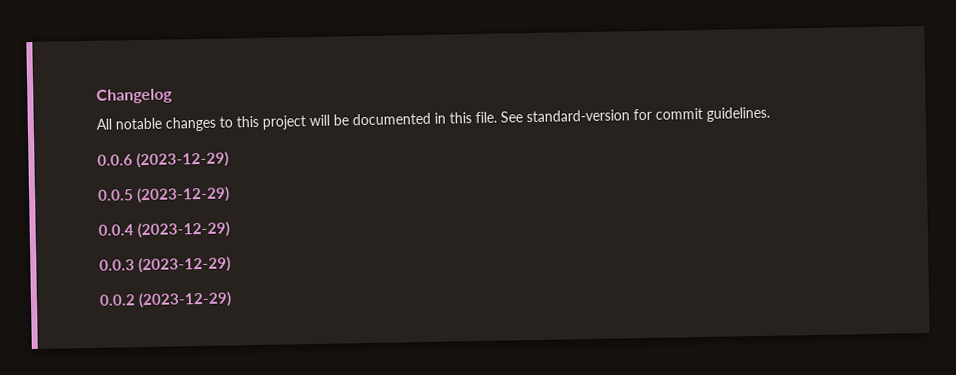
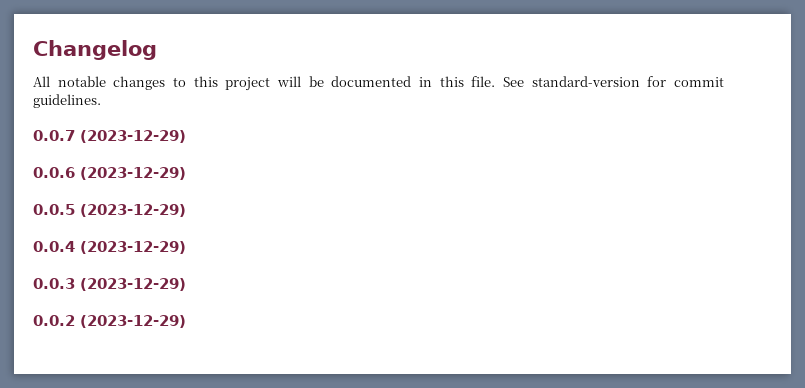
(770, 114) none -> [33,130,186,143] // 0.0.7 (2023-12-29)

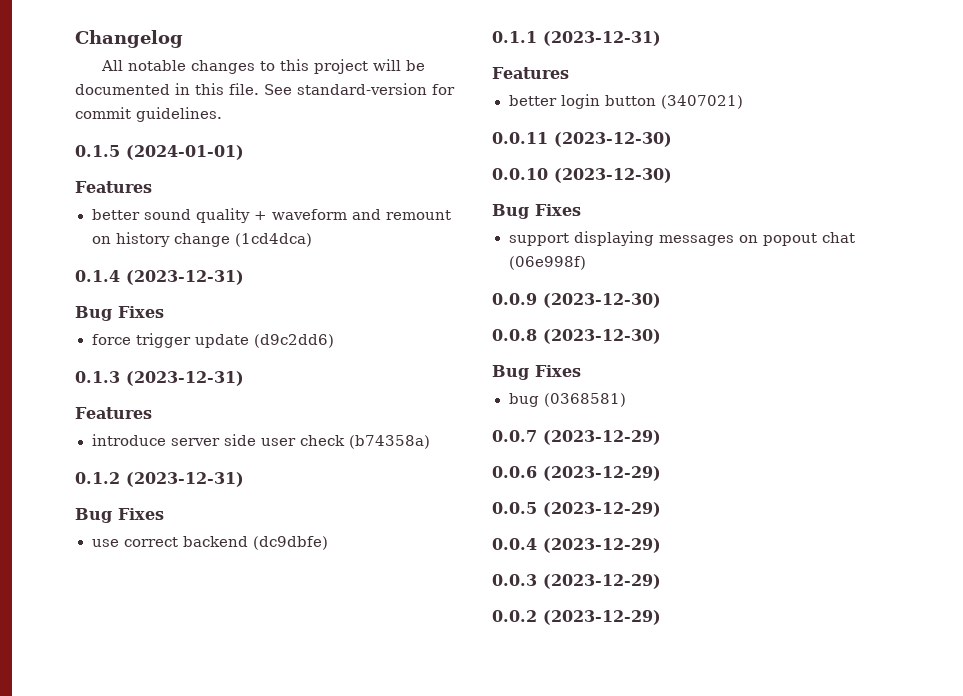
(101, 101) none -> [75,145,244,160] [75,181,152,193] [91,208,451,223] [91,232,312,247] [75,270,244,285] [75,306,164,321] [91,333,334,348] [75,371,244,386] [75,407,152,419] [91,434,430,449] [75,472,244,487] [75,508,164,523] [91,536,328,550] [492,31,661,46] [492,67,569,79] [508,94,743,109] [492,132,672,147] [492,168,672,183] [492,204,581,219] [508,231,855,246] [508,256,586,270] [492,293,661,308] [492,329,661,344] [492,365,581,380] [508,393,626,407] // 0.1.5 (2024-01-01) // Features // better sound quality + waveform and remount on history change (1cd4dca) // 0.1.4 (2023-12-31) // Bug Fixes // force trigger update (d9c2dd6) // 0.1.3 (2023-12-31) // Features // introduce server side user check (b74358a) // 0.1.2 (2023-12-31) // Bug Fixes // use correct backend (dc9dbfe) // 0.1.1 (2023-12-31) // Features // better login button (3407021) // 0.0.11 (2023-12-30) // 0.0.10 (2023-12-30) // Bug Fixes // support displaying messages on popout chat (06e998f) // 0.0.9 (2023-12-30) // 0.0.8 (2023-12-30) // Bug Fixes // bug (0368581)

